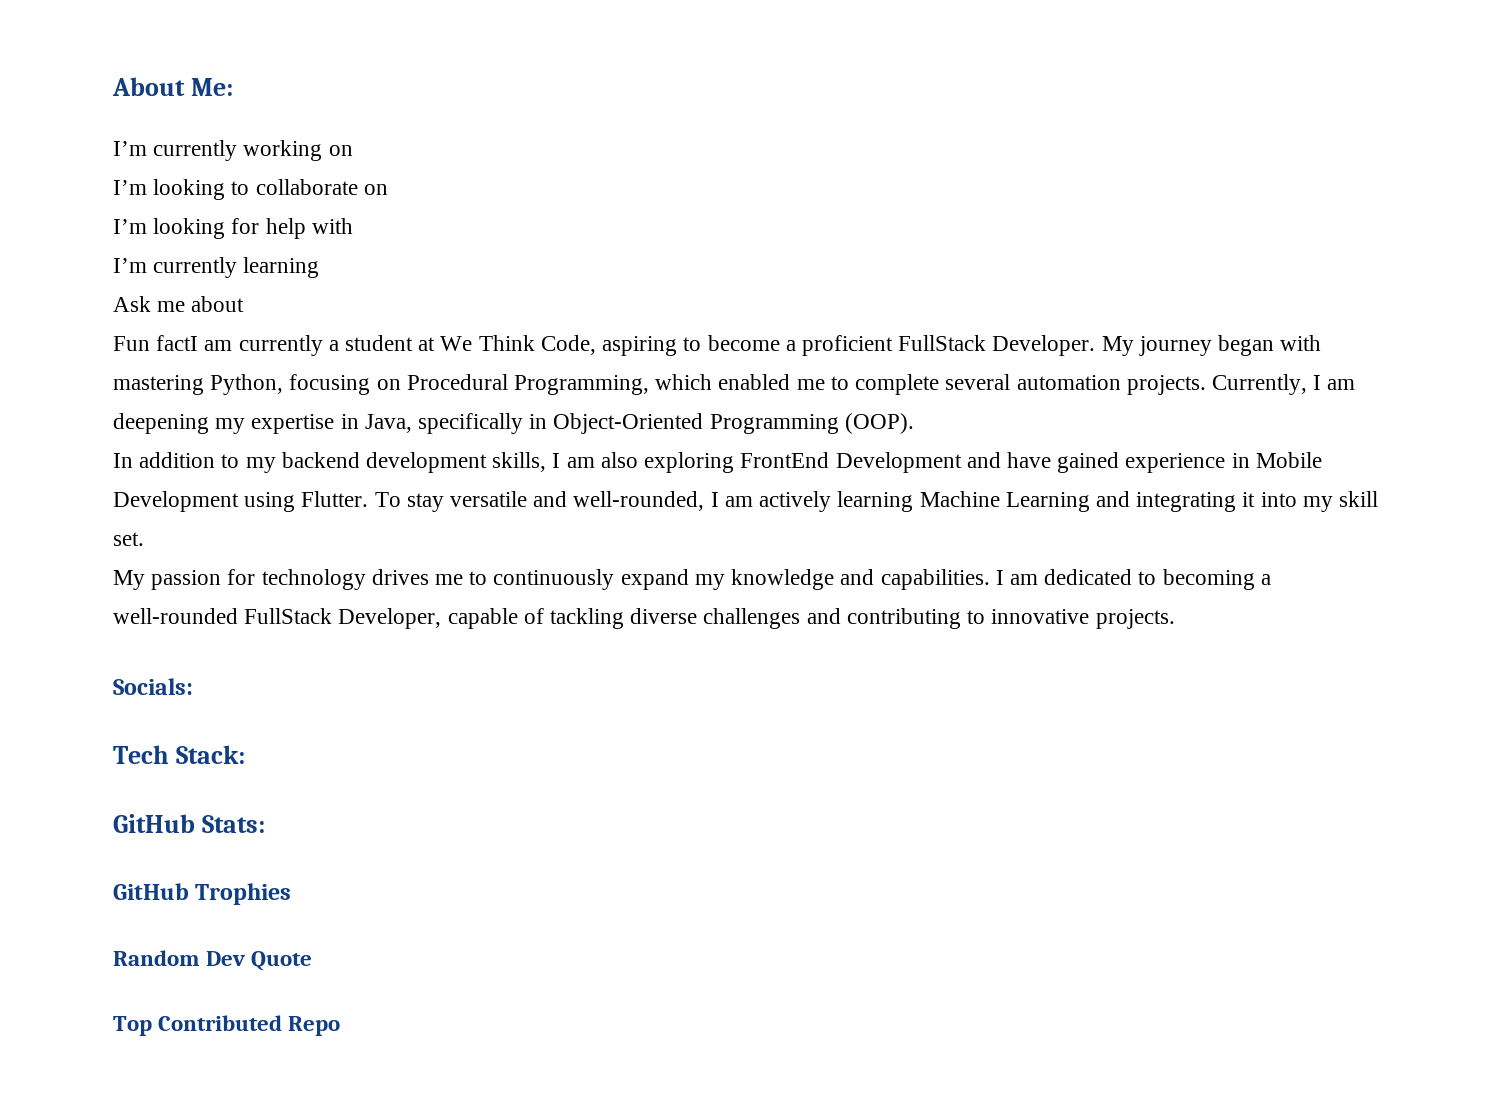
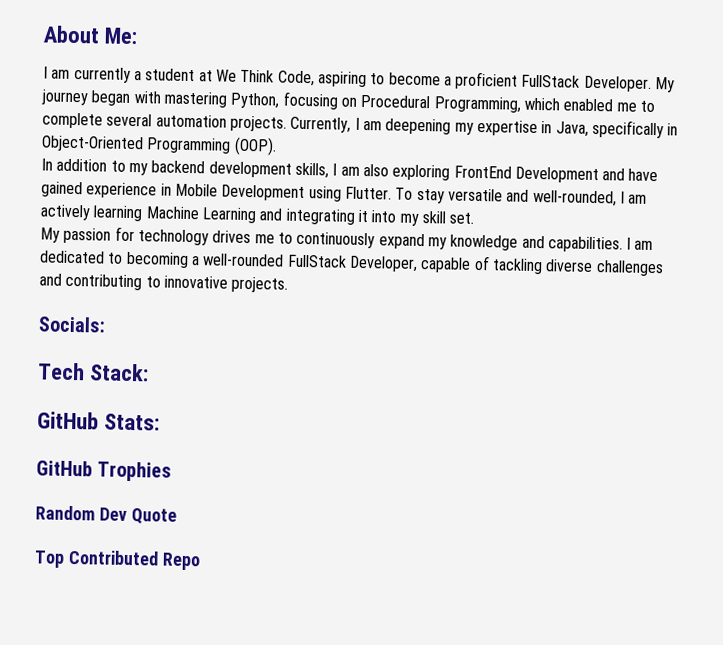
[113,140,353,161] [113,179,388,200] [113,218,353,239] [113,257,320,278] [113,296,245,312] [113,335,199,351] I’m currently working on // I’m looking to collaborate on // I’m looking for help with // I’m currently learning // Ask me about // Fun factI -> [43,66,48,79] I

